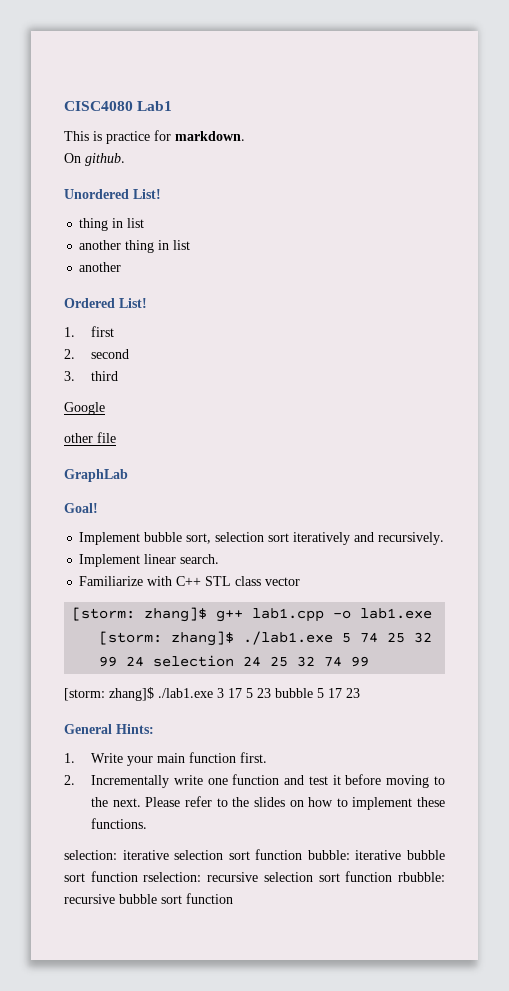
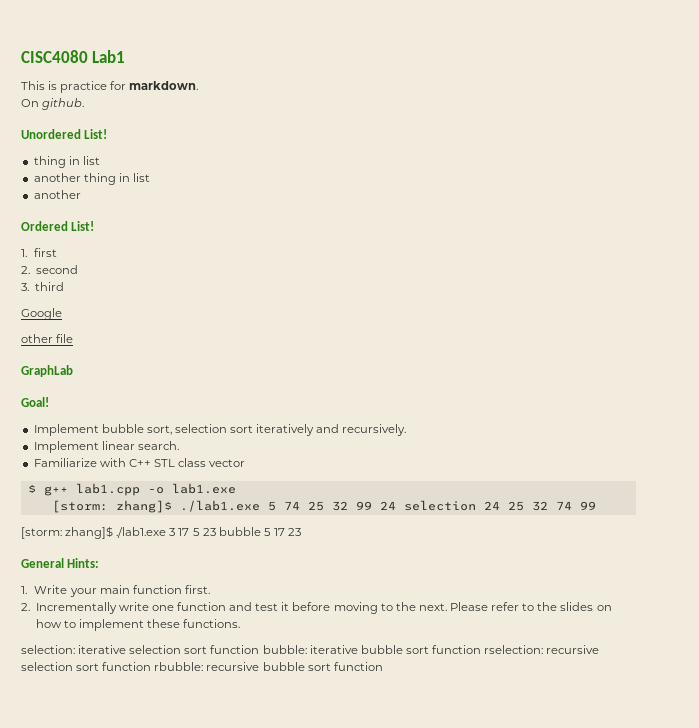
[72,607,208,622] [storm: zhang]$ -> [27,484,36,493] $

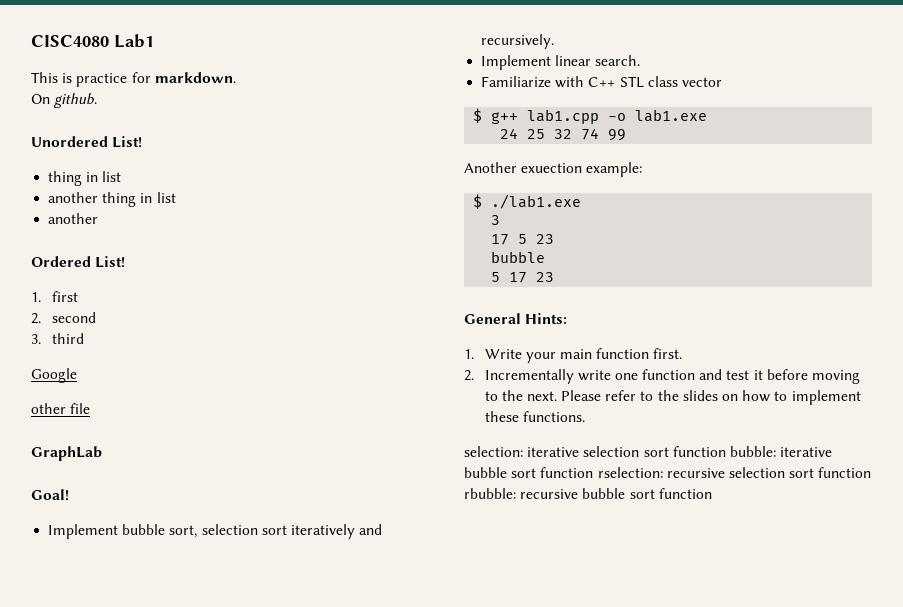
[51,500,476,513] [storm: zhang]$ ./lab1.exe 5 74 25 32 99 24 selection -> (708, 115) none
[21,526,167,539] [storm: zhang]$ ./lab1.exe -> [464,162,643,177] [473,194,582,209] Another exuection example: // $ ./lab1.exe //
(176, 532) none -> (501, 220) //
[218,527,261,536] bubble -> [491,251,546,263] // bubble //

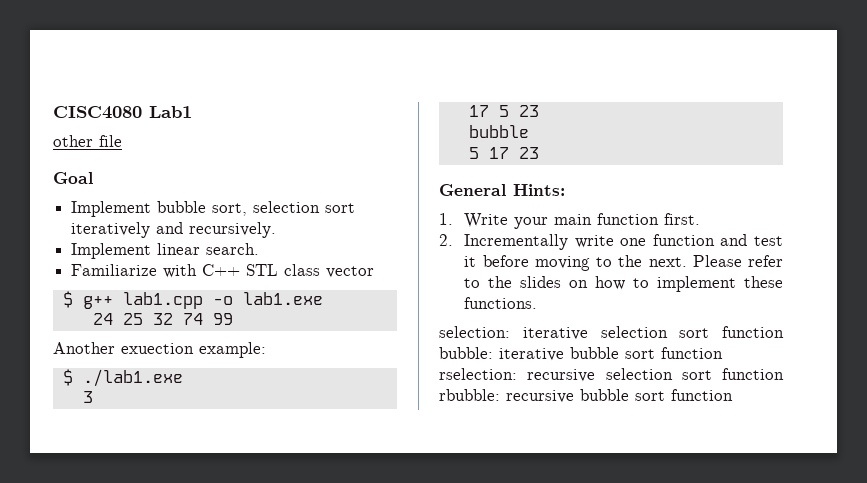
[31,72,236,87] [31,93,98,108] [31,136,143,148] [48,171,122,186] [48,192,176,207] [48,213,99,224] [31,256,126,268] [31,291,78,302] [31,312,96,324] [31,333,84,344] [31,368,77,383] // This is practice for markdown. // On github. // Unordered List! // thing in list // another thing in list // another // Ordered List! // 1. first // 2. second // 3. third // Google -> (192, 112) none
[31,446,102,461] [31,489,69,501] GraphLab // Goal! -> [53,172,93,184] Goal

